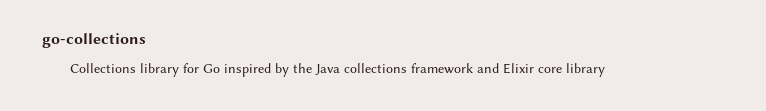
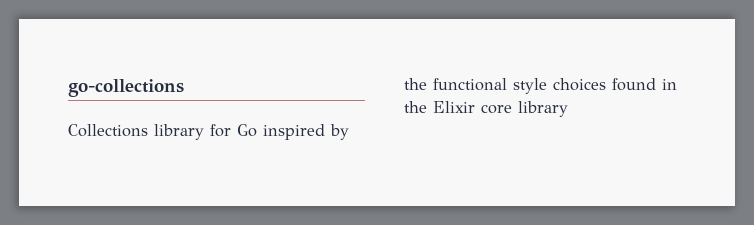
[315,63,500,75] Java collections framework and -> [433,78,677,94] [404,101,427,113] functional style choices found in the

